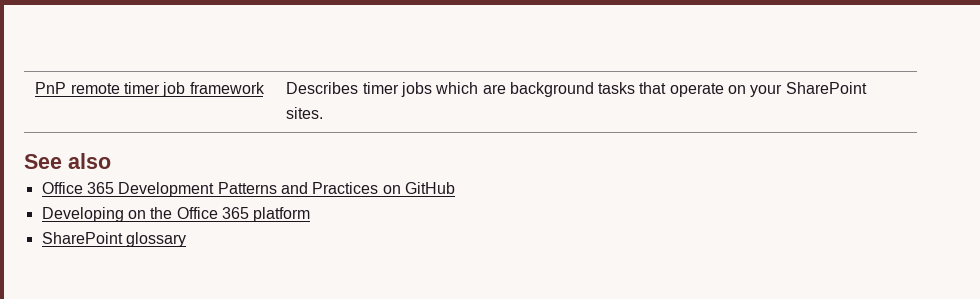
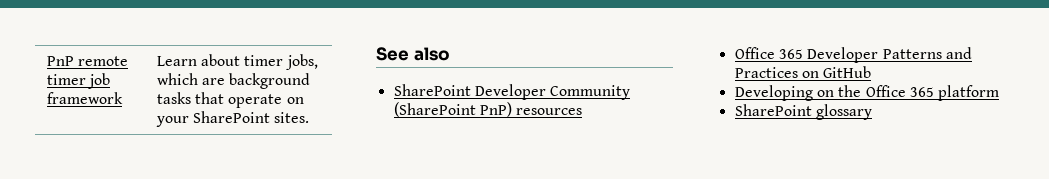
[286,82,432,97] Describes timer jobs -> [156,54,318,70] Learn about timer jobs,
[41,182,215,197] // Office 365 Development -> [393,84,631,100] [393,102,583,117] [734,47,879,63] // SharePoint Developer Community (SharePoint PnP) resources // Office 365 Developer

